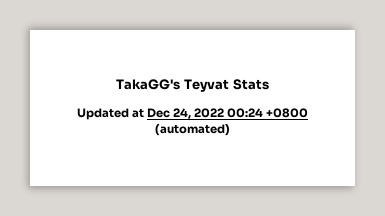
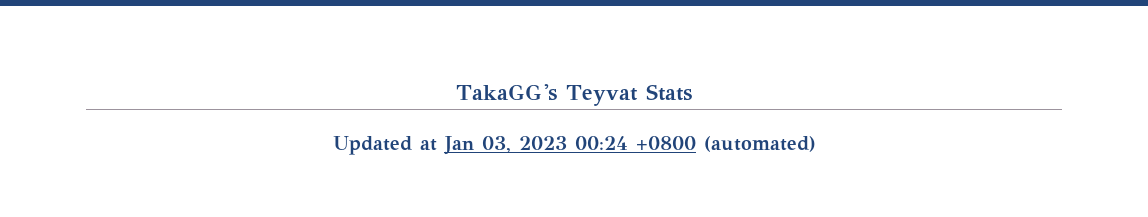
[146,108,225,119] Dec 24, 2022 -> [443,136,567,155] Jan 03, 2023

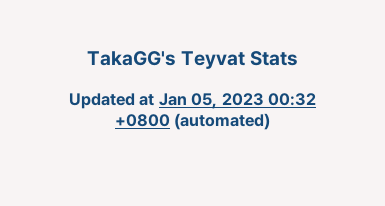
[481,136,628,153] 03, 2023 00:24 -> [191,93,317,109] 05, 2023 00:32

